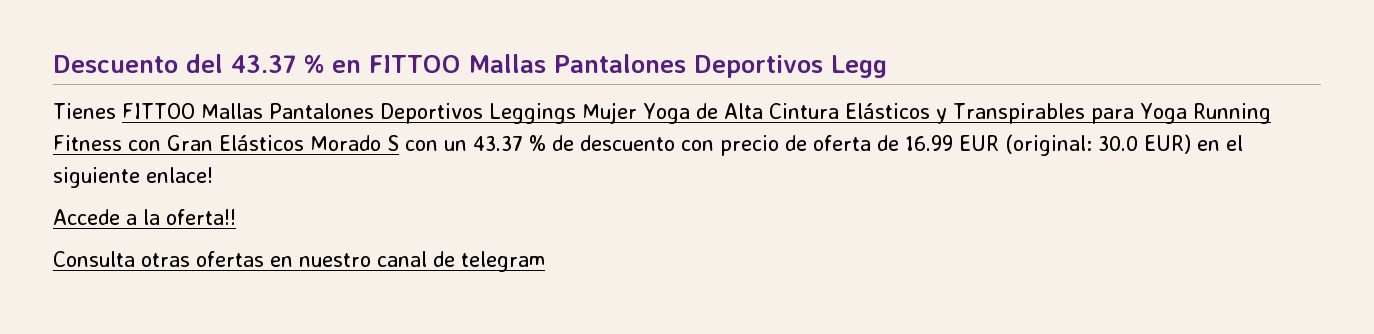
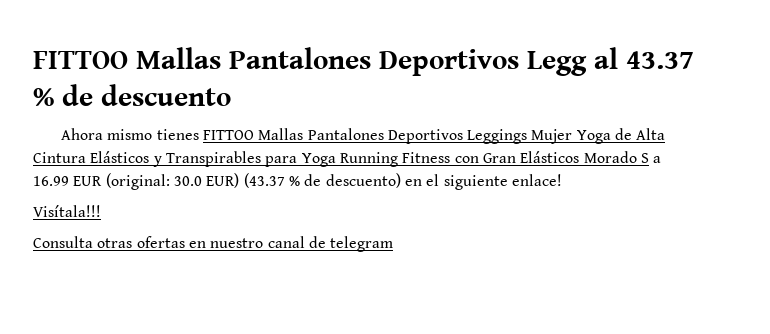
[53,54,361,73] Descuento del 43.37 % en -> (33, 60) none
[53,103,116,119] // Tienes -> [594,47,694,69] [33,84,231,106] [60,128,199,140] al 43.37 % de descuento // Ahora mismo tienes
[405,135,899,156] con un 43.37 % de descuento con precio de oferta de -> [653,156,662,163] a
(1191, 144) none -> [243,173,401,188] (43.37 % de descuento)
[53,209,236,225] Accede a la oferta!! -> [33,205,101,217] Visítala!!!

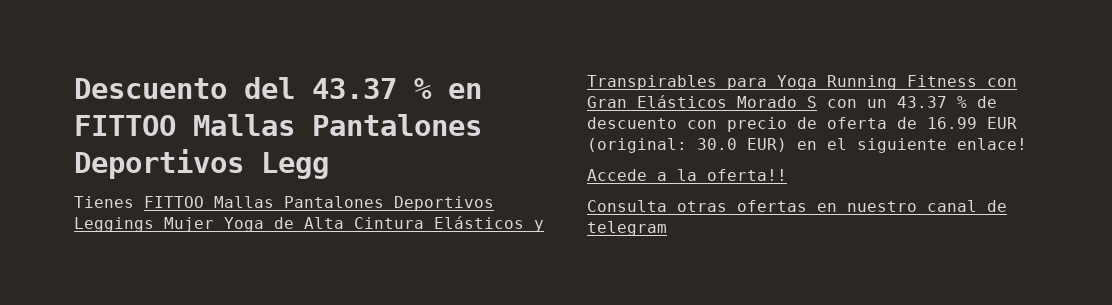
(33, 60) none -> [74,77,482,99] Descuento del 43.37 % en
[594,47,694,69] [33,84,231,106] [60,128,199,140] al 43.37 % de descuento // Ahora mismo tienes -> [74,196,134,208] // Tienes
[653,156,662,163] a -> [827,96,997,108] [587,117,917,132] con un 43.37 % de descuento con precio de oferta de
[243,173,401,188] (43.37 % de descuento) -> (787, 145) none
[33,205,101,217] Visítala!!! -> [587,169,787,181] Accede a la oferta!!

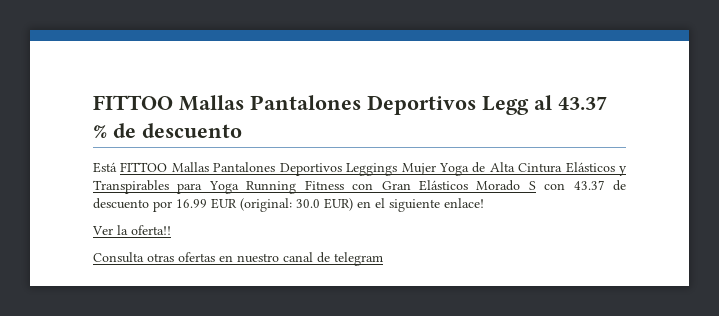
[74,77,482,99] Descuento del 43.37 % en -> (93, 102) none
[74,196,134,208] // Tienes -> [534,95,607,110] [93,123,242,138] [93,162,117,173] al 43.37 % de descuento // Está
[867,96,997,108] [587,117,917,132] un 43.37 % de descuento con precio de oferta de -> [573,180,627,191] [93,198,172,212] 43.37 de descuento por
[587,169,667,181] Accede a -> [92,226,113,235] Ver

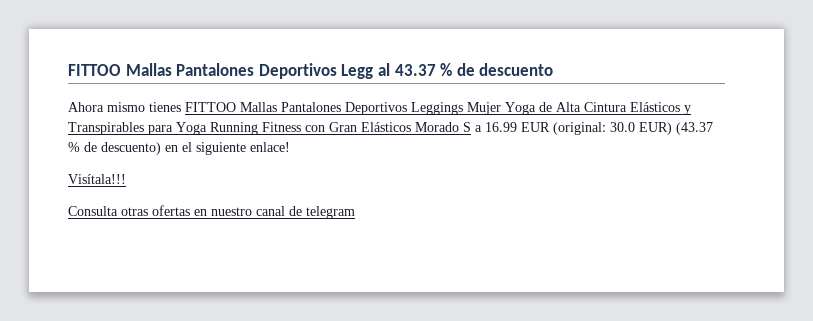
[93,162,117,173] Está -> [68,102,181,112] Ahora mismo tienes
[544,180,627,191] [93,198,172,212] con 43.37 de descuento por -> [475,125,482,132] a
(353, 204) none -> [676,122,713,135] [68,142,161,155] (43.37 % de descuento)
[92,225,171,235] Ver la oferta!! -> [68,174,126,184] Visítala!!!

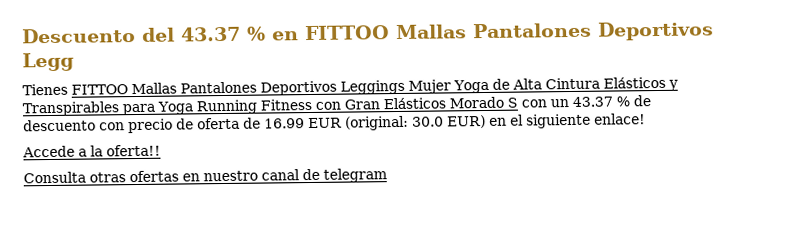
(68, 70) none -> [22,26,299,44] Descuento del 43.37 % en
[377,63,554,76] [68,102,181,112] al 43.37 % de descuento // Ahora mismo tienes -> [22,83,68,96] // Tienes
[475,125,482,132] a -> [520,95,651,108] [23,117,261,134] con un 43.37 % de descuento con precio de oferta de
[676,122,713,135] [68,142,161,155] (43.37 % de descuento) -> (486, 121) none
[68,174,126,184] Visítala!!! -> [22,144,161,158] Accede a la oferta!!

